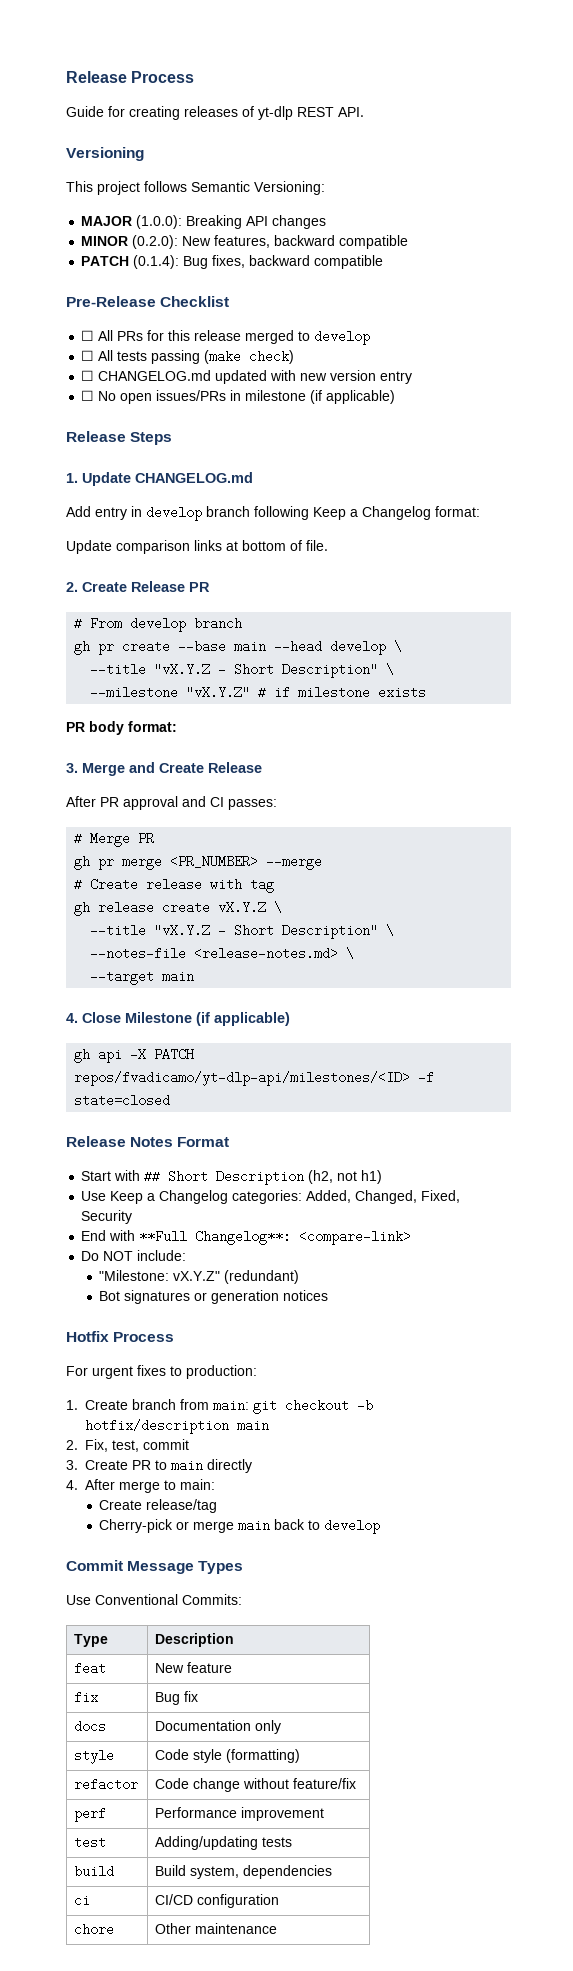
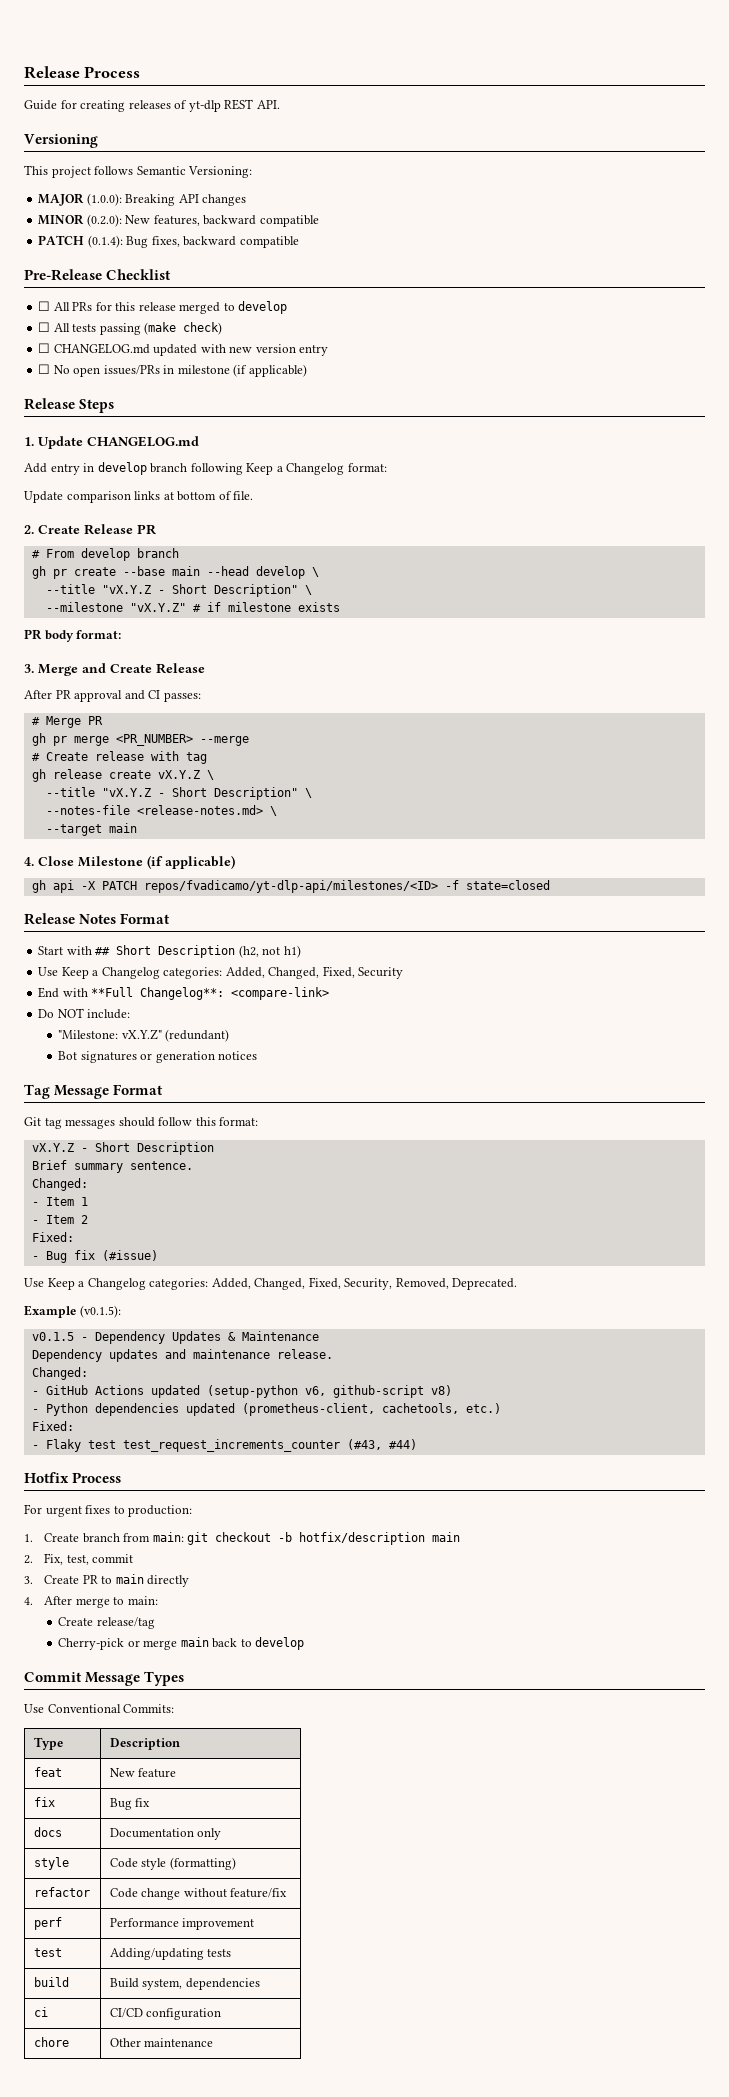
(329, 1295) none -> [24,1084,164,1099] [24,1117,259,1129] [31,1142,214,1155] [31,1160,193,1173] [31,1178,88,1191] [31,1197,88,1206] [31,1215,88,1224] [31,1232,74,1242] [31,1250,158,1263] [24,1277,518,1290] [24,1305,121,1318] [31,1331,319,1344] [31,1349,333,1362] [31,1367,88,1380] [31,1385,452,1398] [31,1403,501,1416] [31,1421,74,1431] [31,1439,417,1452] // Tag Message Format // Git tag messages should follow this format: // vX.Y.Z - Short Description // Brief summary sentence. // Changed: // - Item 1 // - Item 2 // Fixed: // - Bug fix (#issue) // Use Keep a Changelog categories: Added, Changed, Fixed, Security, Removed, Deprecated. // Example (v0.1.5): // v0.1.5 - Dependency Updates & Maintenance // Dependency updates and maintenance release. // Changed: // - GitHub Actions updated (setup-python v6, github-script v8) // - Python dependencies updated (prometheus-client, cachetools, etc.) // Fixed: // - Flaky test test_request_increments_counter (#43, #44)

